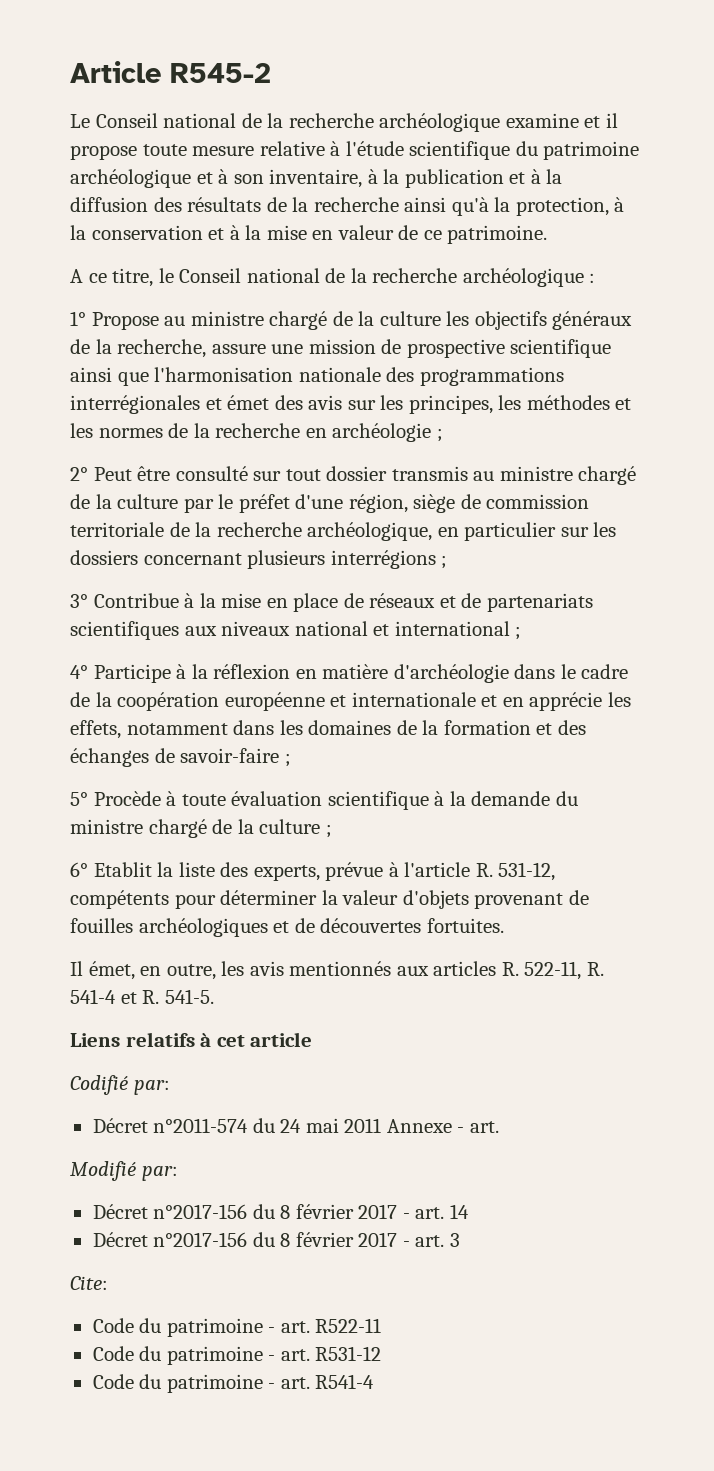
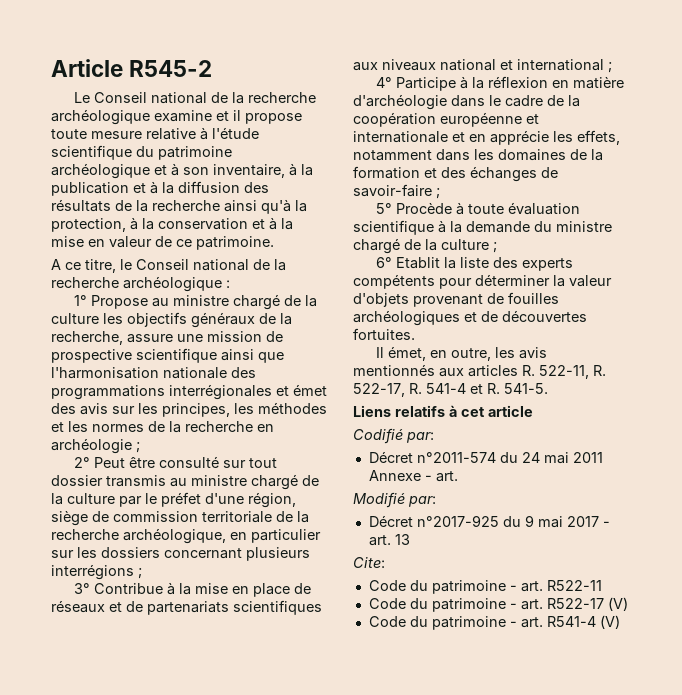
[253,862,556,881] experts, prévue à l'article R. 531-12, -> [521,258,573,271] experts
(604, 969) none -> [353,383,422,397] 522-17, R.
[153,1204,469,1219] [92,1232,460,1247] n°2017-156 du 8 février 2017 - art. 14 // Décret n°2017-156 du 8 février 2017 - art. 3 -> [416,515,610,528] [368,534,410,546] n°2017-925 du 9 mai 2017 - art. 13
[315,1346,382,1361] R531-12 -> [546,597,628,611] R522-17 (V)
(375, 1381) none -> [599,615,620,629] (V)

